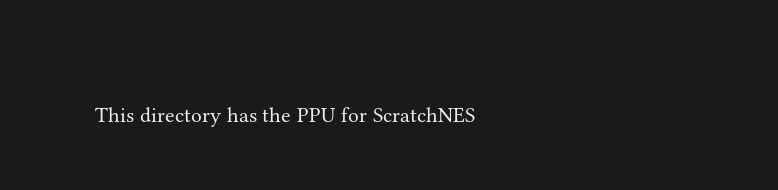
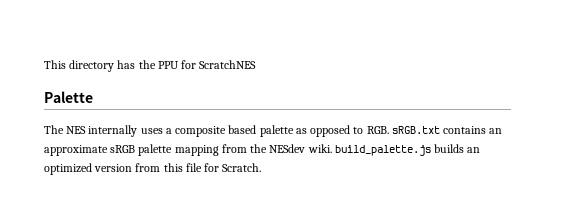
(475, 115) none -> [44,91,93,103] [44,125,503,137] [44,144,481,156] [44,163,262,175] // Palette // The NES internally uses a composite based palette as opposed to RGB. sRGB.txt contains an approximate sRGB palette mapping from the NESdev wiki. build_palette.js builds an optimized version from this file for Scratch.

